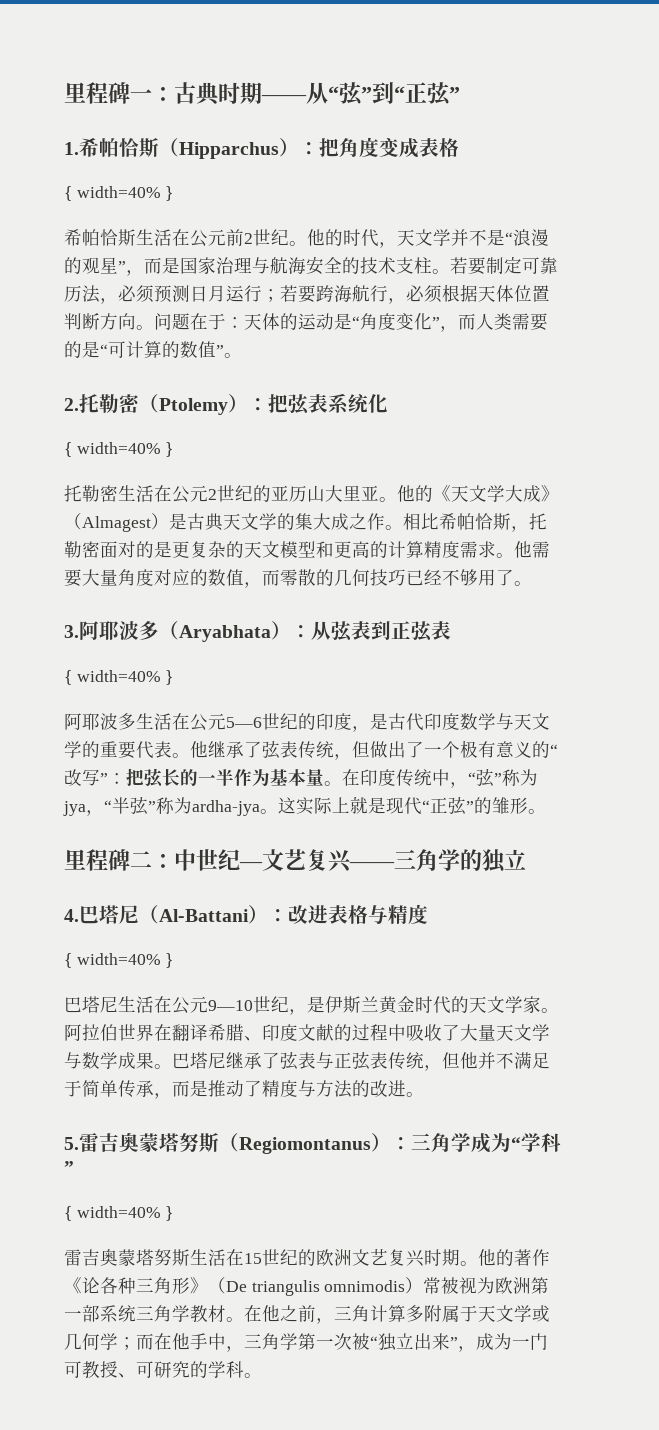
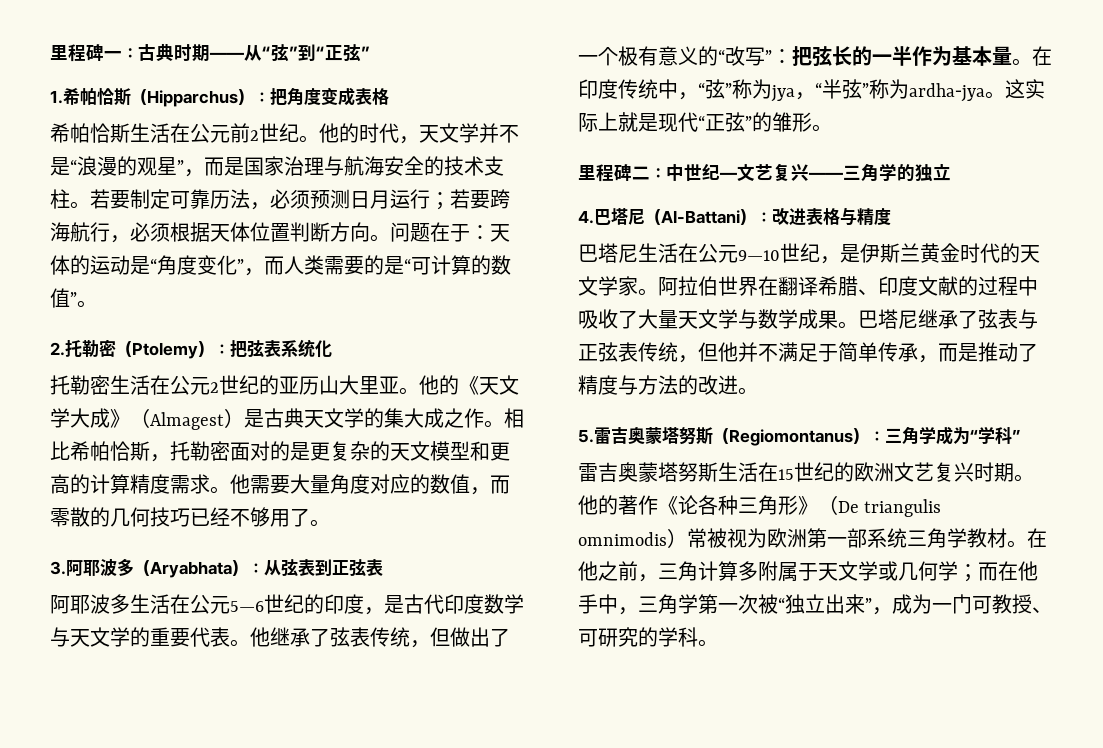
[64,186,174,201] // { width=40% } -> (389, 96) none
[64,442,174,457] // { width=40% } -> (332, 349) none
[64,670,174,685] // { width=40% } -> (383, 567) none
[64,953,174,968] // { width=40% } -> (891, 217) none
[64,1206,174,1221] // { width=40% } -> (1020, 435) none

